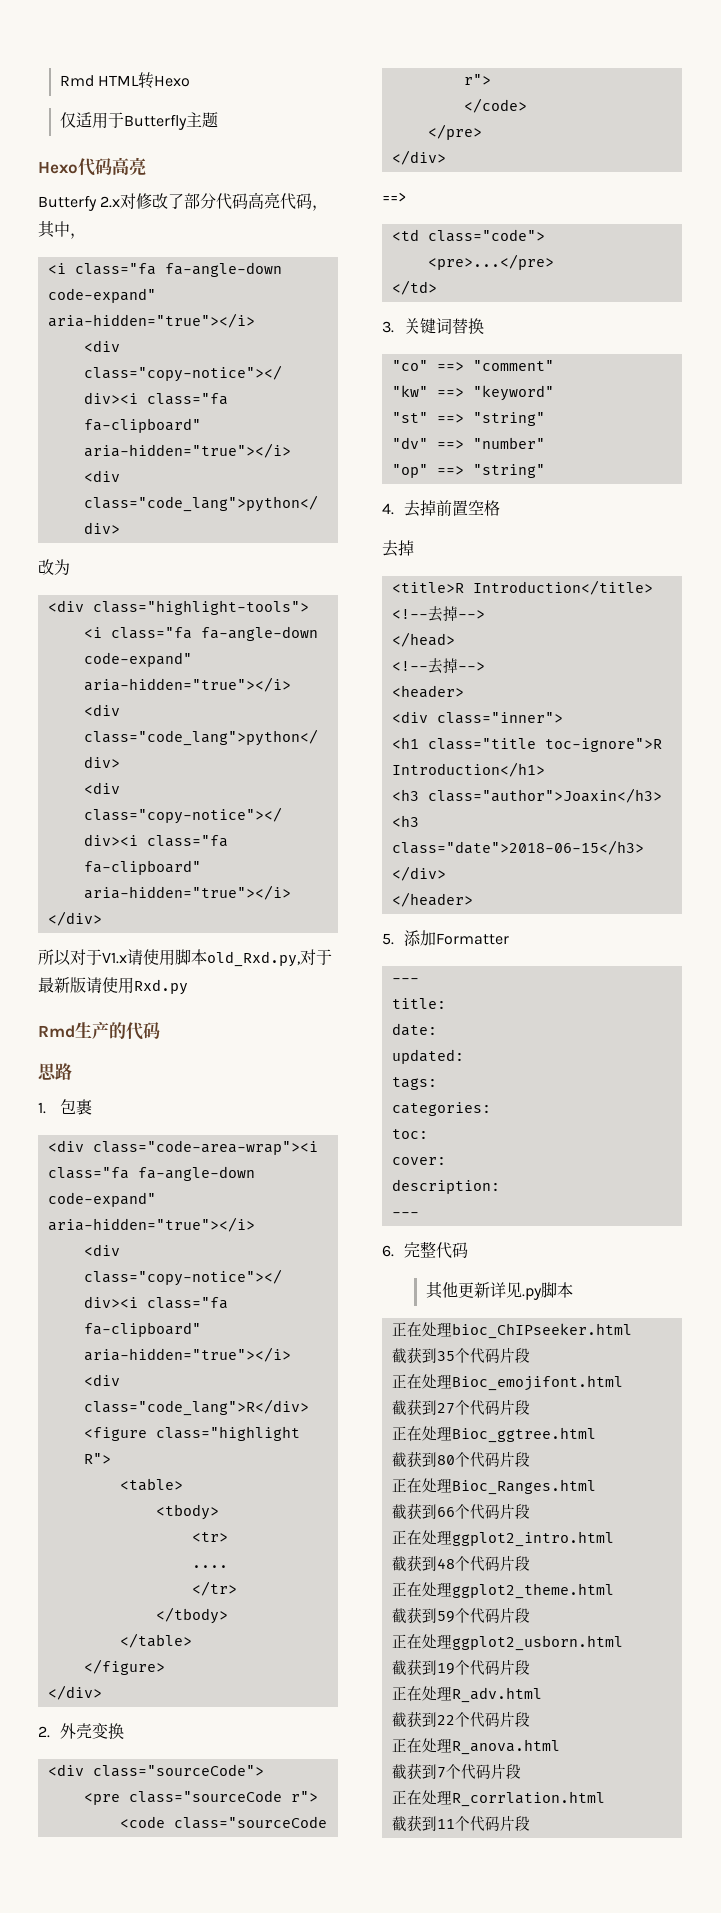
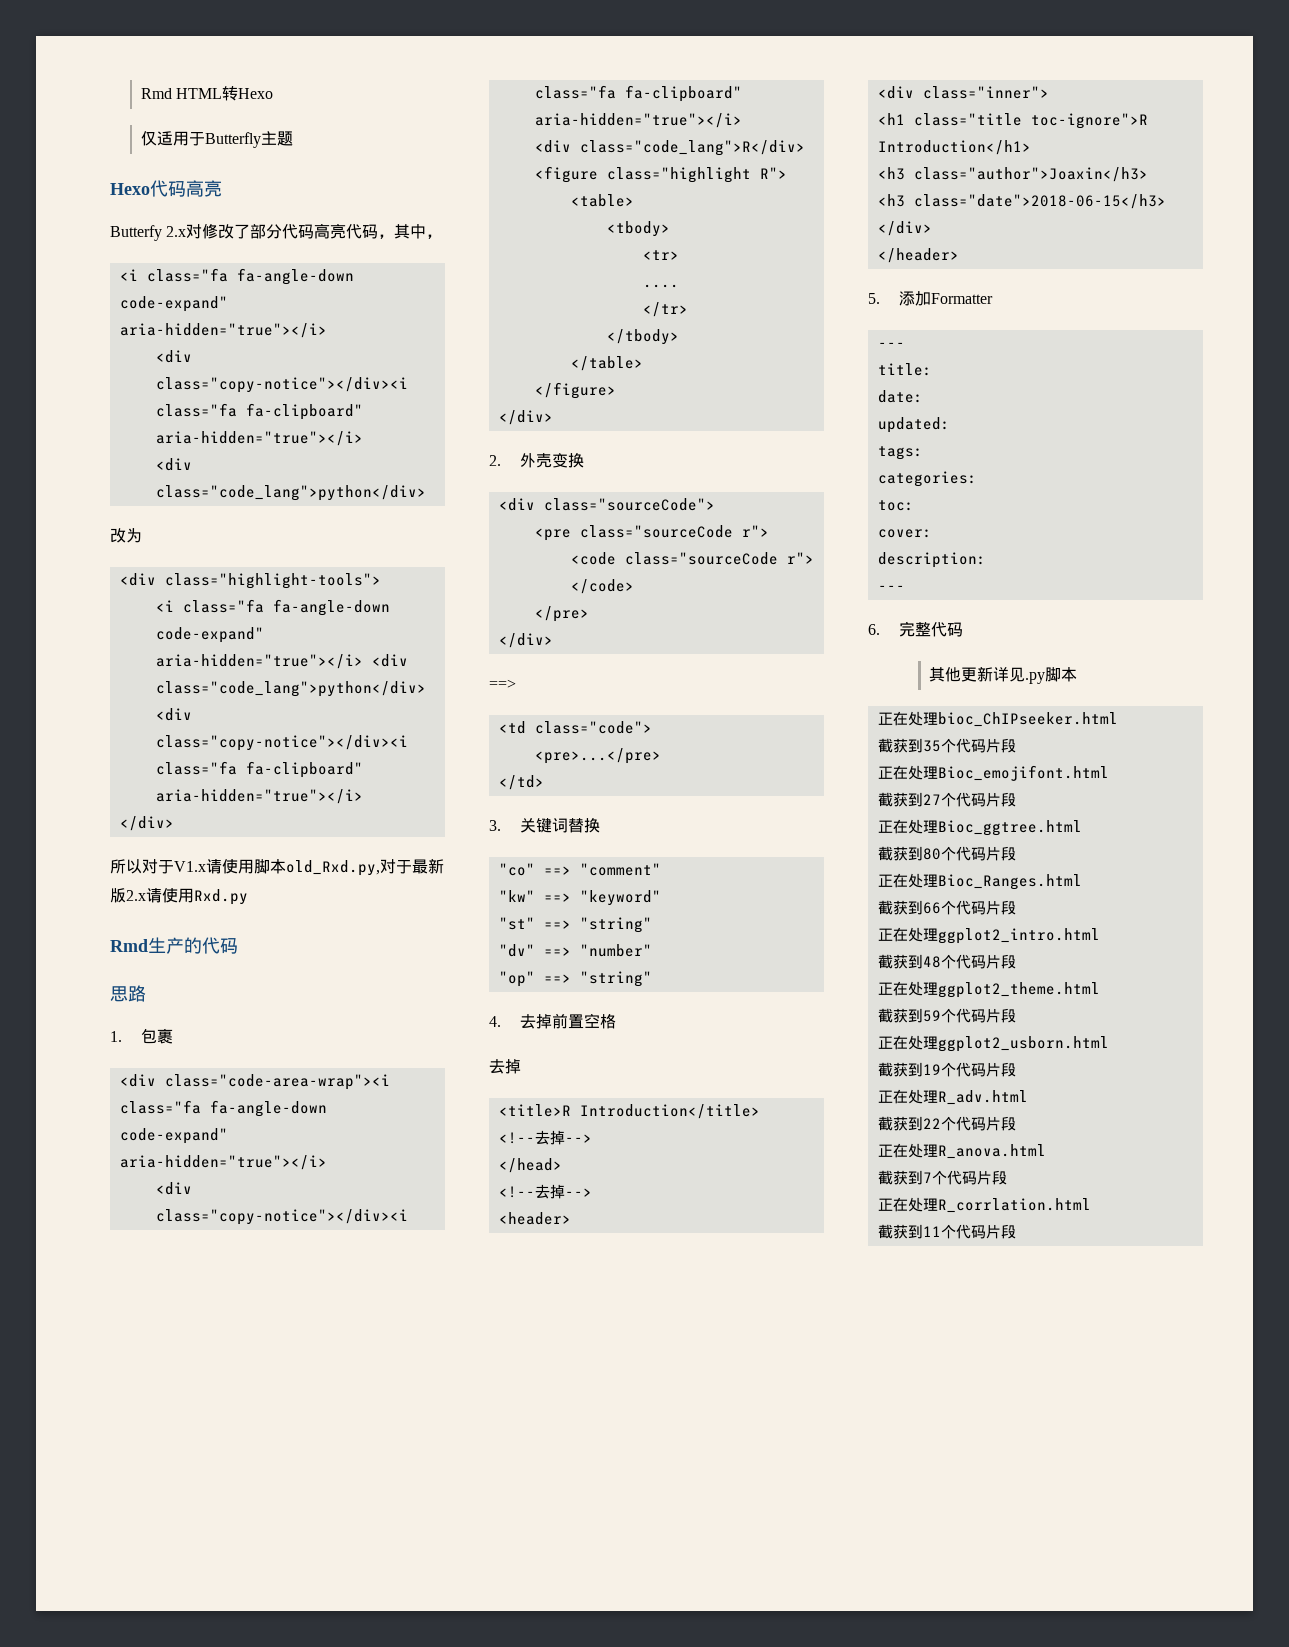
(86, 985) none -> [126,890,146,901] 2.x

